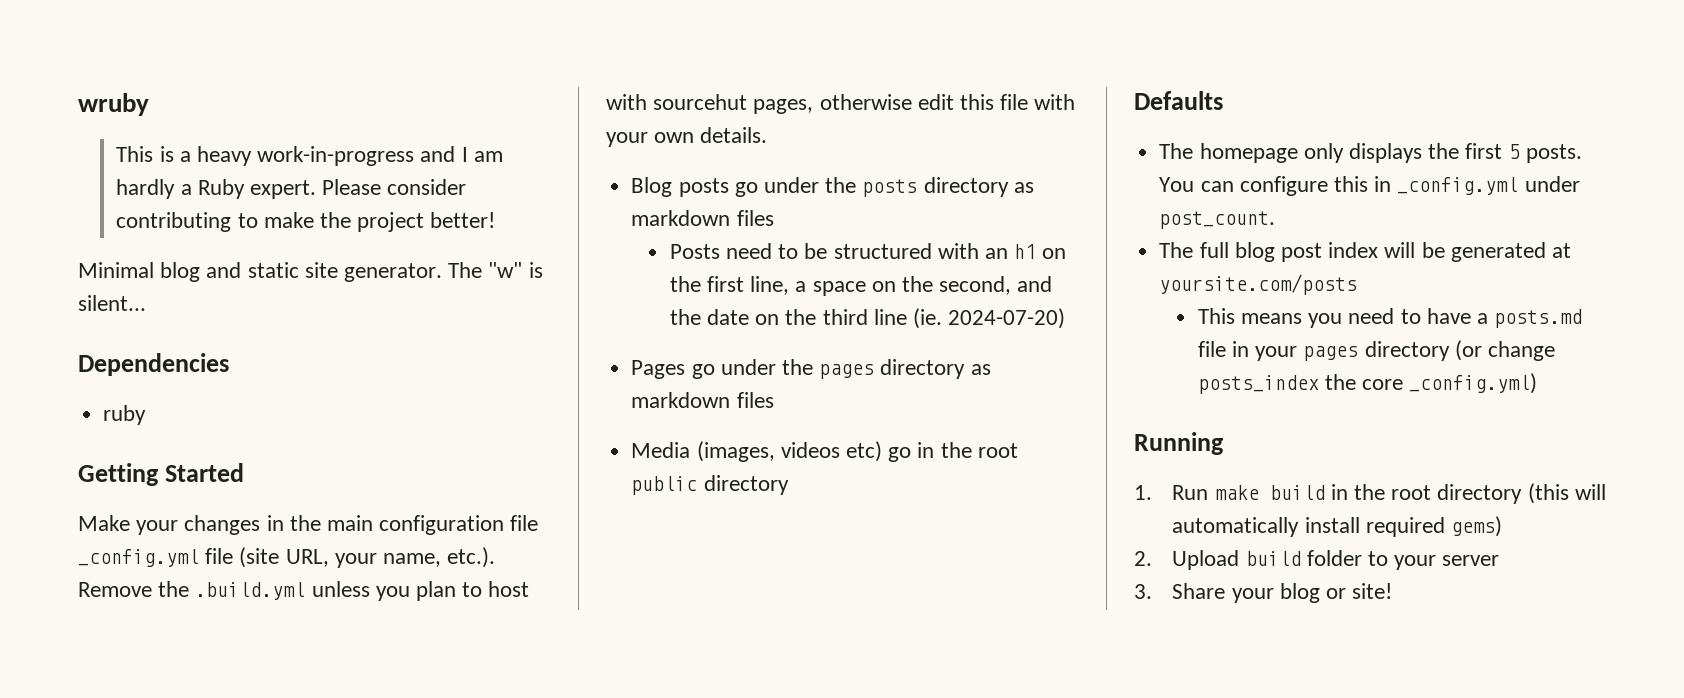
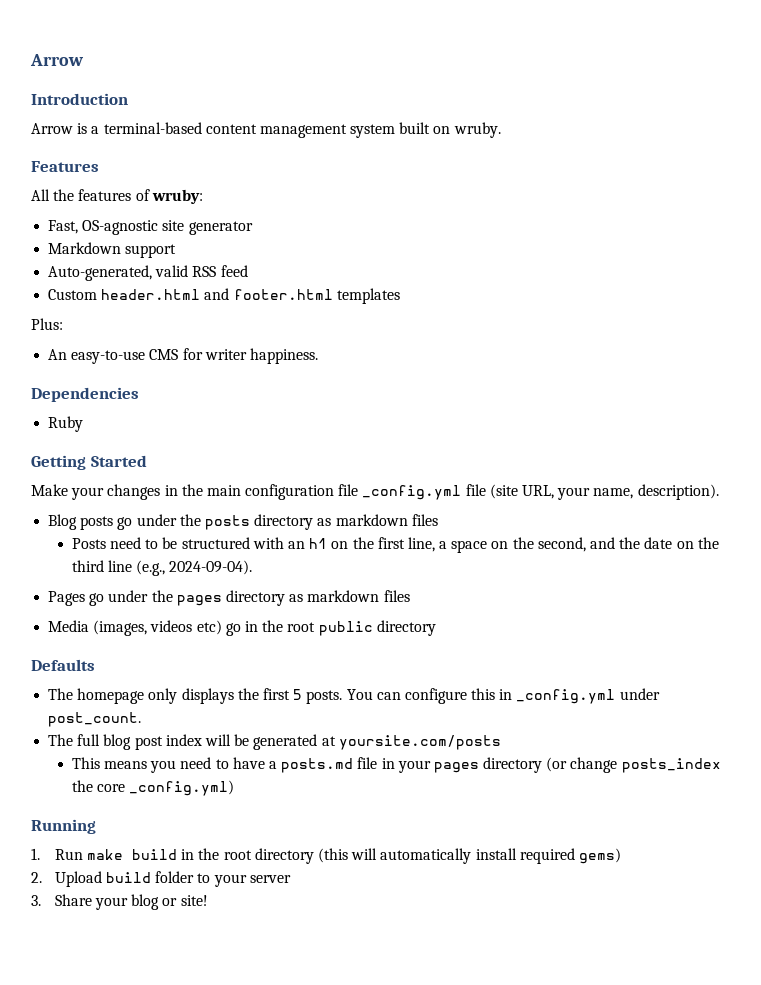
[78,93,149,116] [116,146,503,166] [116,179,467,199] [116,212,496,232] [78,262,543,282] [78,295,146,311] wruby // This is a heavy work-in-progress and I am hardly a Ruby expert. Please consider contributing to make the project better! // Minimal blog and static site generator. The "w" is silent... -> [30,54,84,66] [31,93,128,105] [31,122,501,138] [31,161,99,172] [31,189,203,204] [48,220,253,235] [48,242,177,258] [48,265,248,281] [48,288,400,304] [31,318,63,330] [48,348,318,364] Arrow // Introduction // Arrow is a terminal-based content management system built on wruby. // Features // All the features of wruby: // Fast, OS-agnostic site generator // Markdown support // Auto-generated, valid RSS feed // Custom header.html and footer.html templates // Plus: // An easy-to-use CMS for writer happiness.
[103,405,147,425] ruby -> [48,416,84,432] Ruby
[447,547,496,568] [78,581,530,601] [606,94,1076,114] [606,127,768,147] etc.). Remove the .build.yml unless you plan to host with sourcehut pages, otherwise edit this file with your own details. -> [637,484,719,500] description).
[912,308,1066,329] (ie. 2024-07-20) -> [136,560,253,576] (e.g., 2024-09-04).

